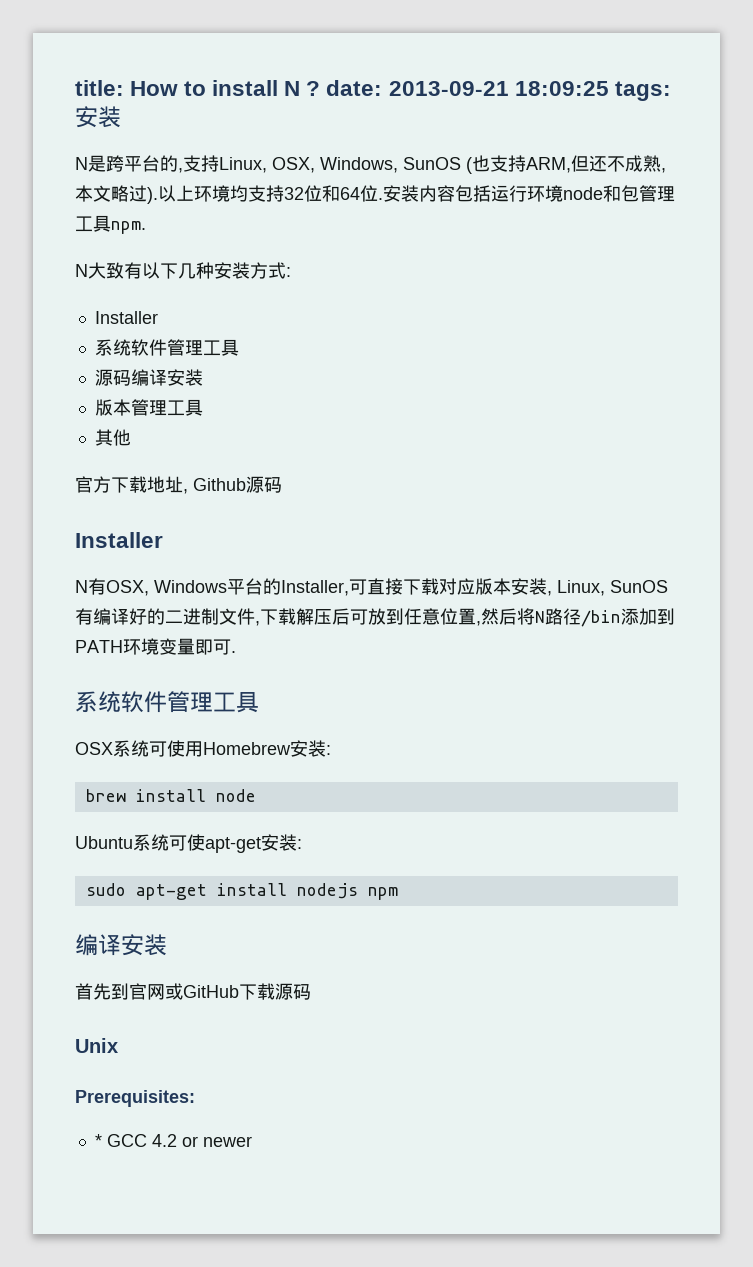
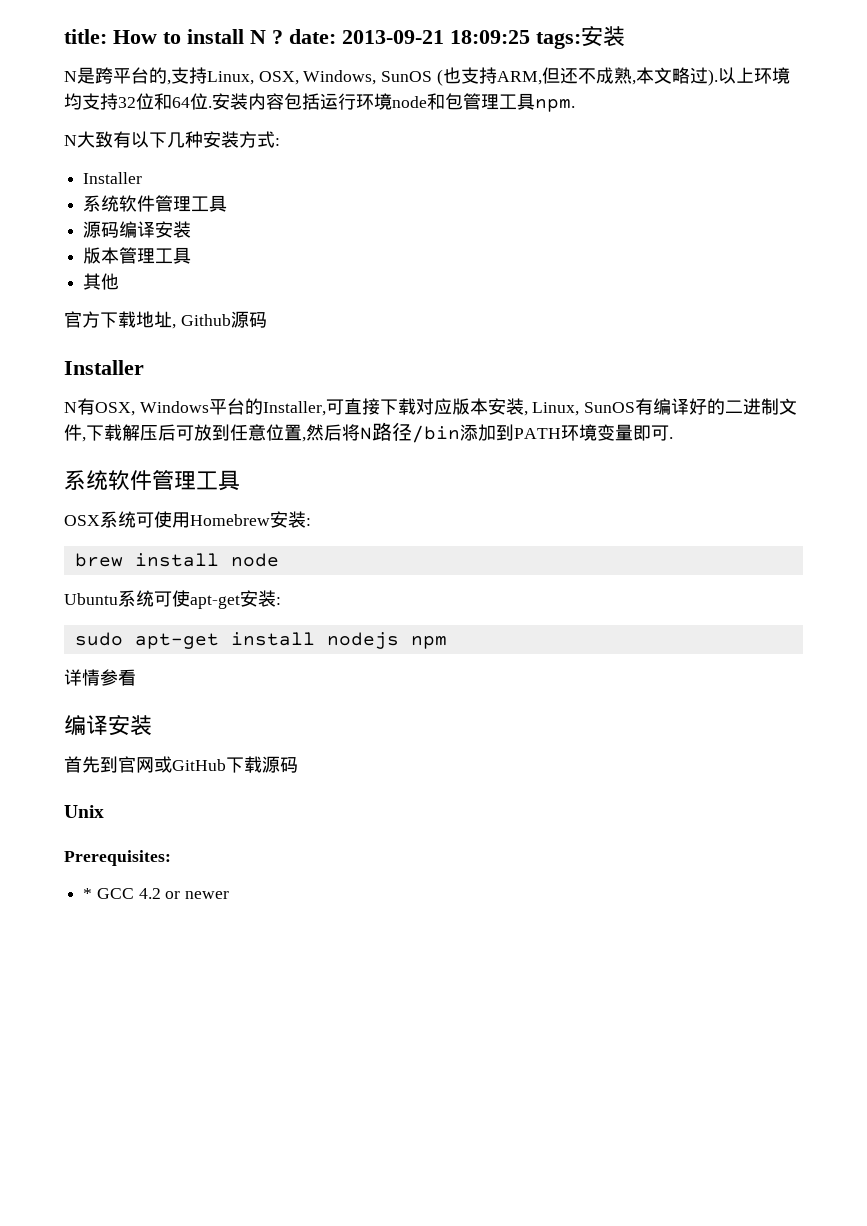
(398, 893) none -> [64,669,136,686] // 详情参看

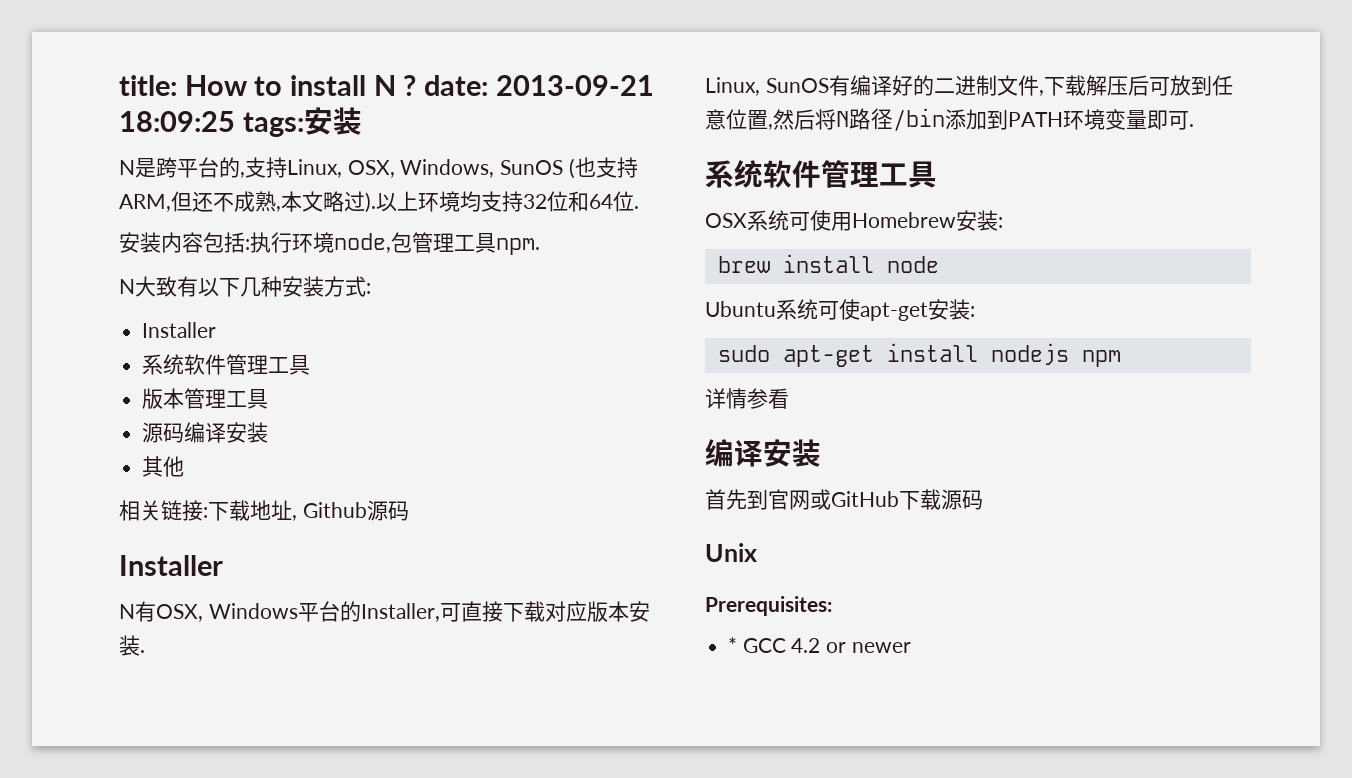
(212, 107) none -> (639, 207) //
[320,93,445,110] 运行环境node和 -> [245,232,391,253] :执行环境node,
(228, 203) none -> [142,388,269,409] // 版本管理工具
[83,247,192,264] [83,273,120,290] [64,311,100,328] 版本管理工具 // 其他 // 官方 -> [142,456,185,477] [119,500,208,521] 其他 // 相关链接:
[523,411,528,416] , -> [140,650,145,653] . //

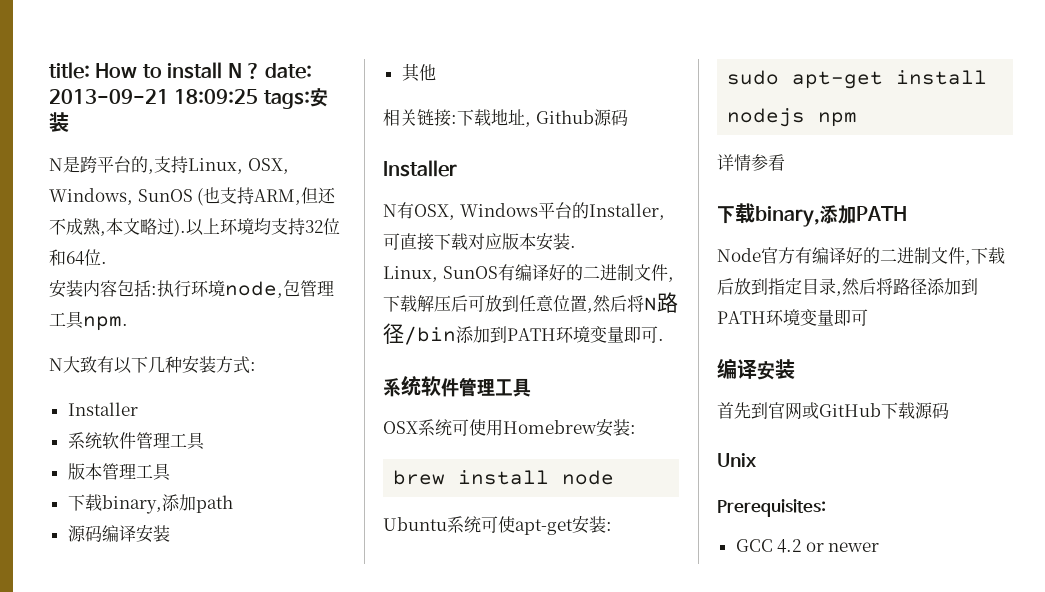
(269, 399) none -> [67,494,233,514] // 下载binary,添加path
(789, 398) none -> [717,203,907,227] [717,247,1005,265] [717,278,978,296] [717,309,868,326] // 下载binary,添加PATH // Node官方有编译好的二进制文件,下载后放到指定目录,然后将路径添加到PATH环境变量即可
[728,637,738,653] * -> (826, 508) none

